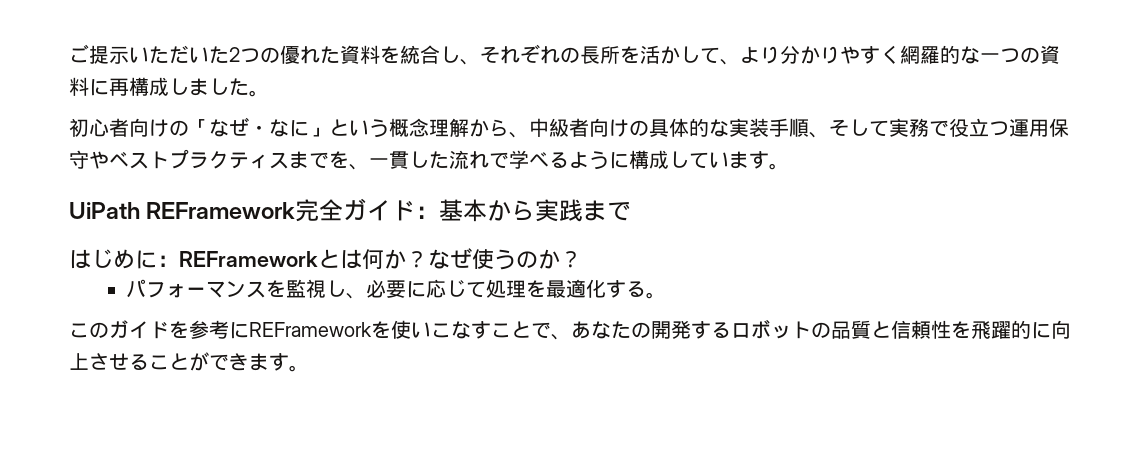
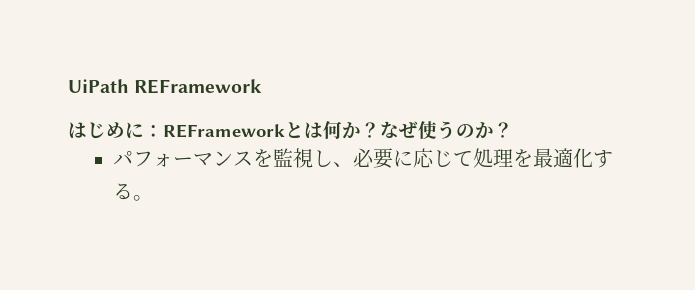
[69,44,1060,65] [69,77,269,97] [69,117,1069,138] [69,149,789,170] [69,198,632,222] ご提示いただいた2つの優れた資料を統合し、それぞれの長所を活かして、より分かりやすく網羅的な一つの資料に再構成しました。 // 初心者向けの「なぜ・なに」という概念理解から、中級者向けの具体的な実装手順、そして実務で役立つ運用保守やベストプラクティスまでを、一貫した流れで学べるように構成しています。 // UiPath REFramework完全ガイド：基本から実践まで -> [68,79,263,94] UiPath REFramework
[69,319,1071,340] [69,352,309,372] // このガイドを参考にREFrameworkを使いこなすことで、あなたの開発するロボットの品質と信頼性を飛躍的に向上させることができます。 -> (154, 198) none

